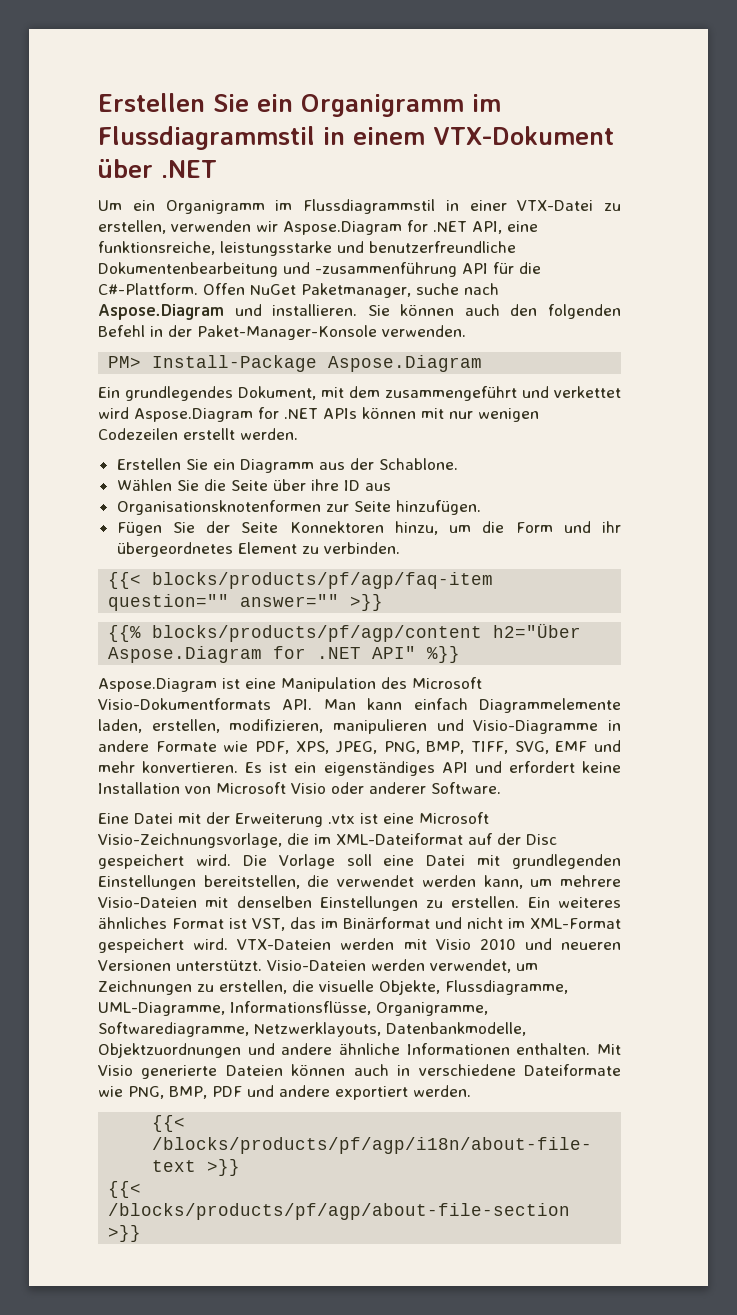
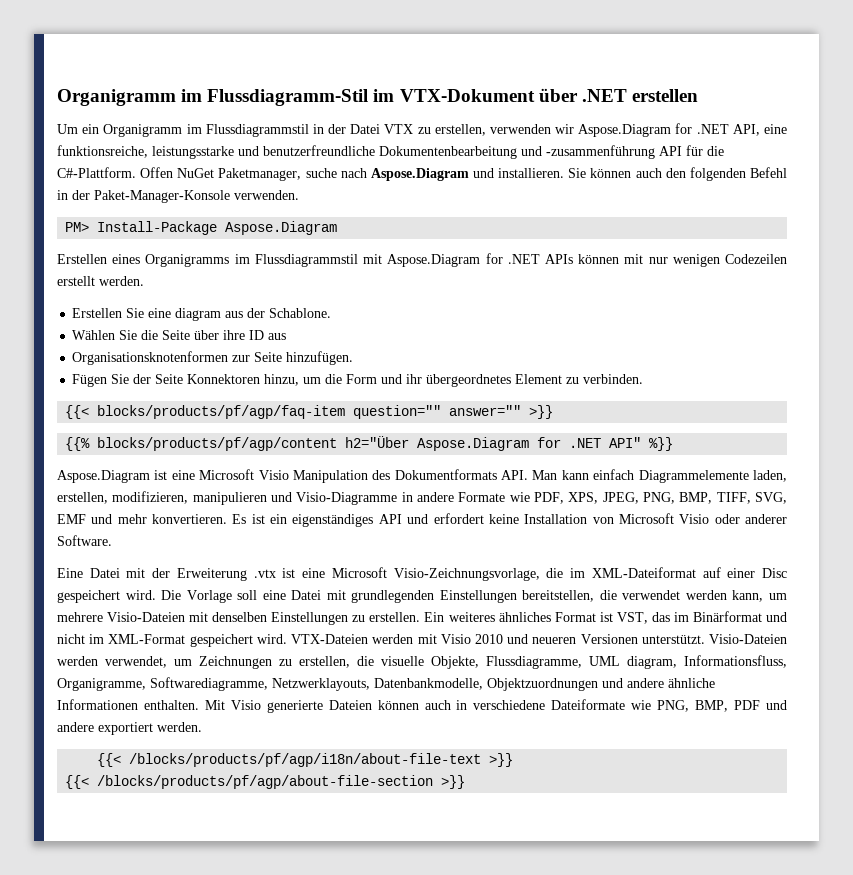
[98,93,501,117] [98,126,425,150] Erstellen Sie ein Organigramm im Flussdiagrammstil in einem -> [57,89,395,106] Organigramm im Flussdiagramm-Stil im
(217, 169) none -> [631,89,698,102] erstellen
[469,200,594,211] einer VTX-Datei -> [328,124,414,134] der Datei VTX
[98,386,621,401] [98,407,129,419] Ein grundlegendes Dokument, mit dem zusammengeführt und verkettet wird -> [57,254,383,267] Erstellen eines Organigramms im Flussdiagrammstil mit
[212,459,314,473] ein Diagramm -> [148,308,222,321] eine diagram
[281,677,482,692] [98,698,271,710] Manipulation des Microsoft Visio-Dokumentformats -> [199,469,497,483] Microsoft Visio Manipulation des Dokumentformats
[497,833,521,845] der -> [727,568,756,578] einer
[98,1001,371,1016] UML-Diagramme, Informationsflüsse, -> [589,655,787,669] UML diagram, Informationsfluss,

